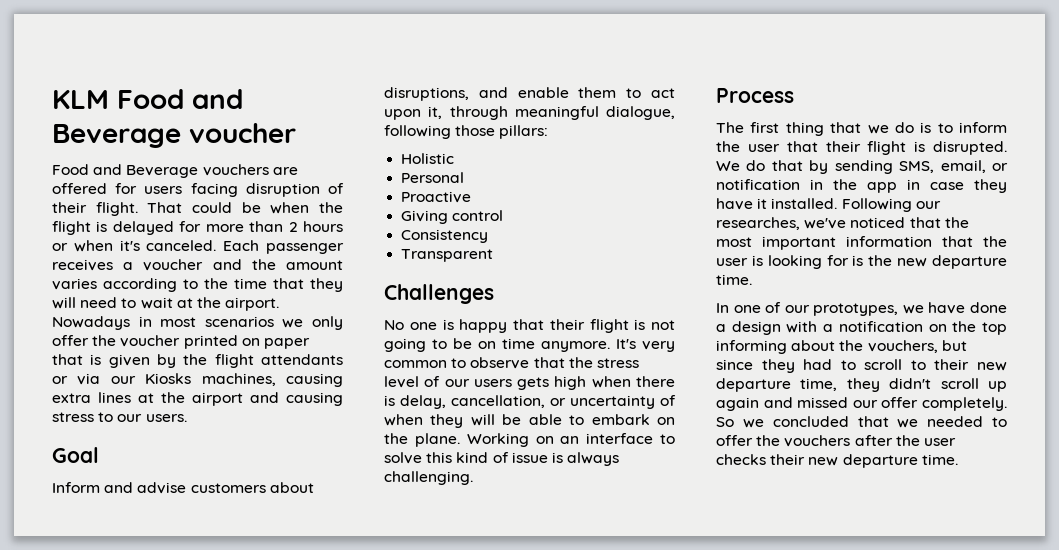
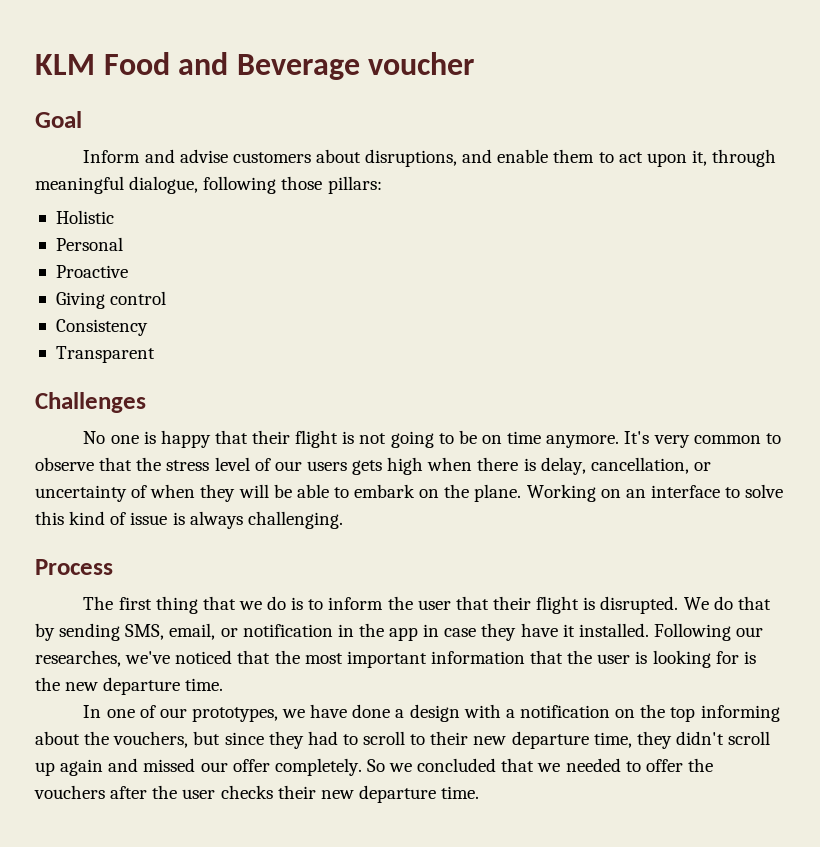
[52,164,298,178] [52,183,344,197] [52,202,343,216] [52,221,343,235] [52,240,344,254] [52,259,343,271] [52,278,343,292] [52,297,280,311] [52,316,343,330] [52,335,310,349] [52,354,343,368] [52,373,343,387] [52,392,343,406] [52,412,187,422] // Food and Beverage vouchers are offered for users facing disruption of their flight. That could be when the flight is delayed for more than 2 hours or when it's canceled. Each passenger receives a voucher and the amount varies according to the time that they will need to wait at the airport. Nowadays in most scenarios we only offer the voucher printed on paper that is given by the flight attendants or via our Kiosks machines, causing extra lines at the airport and causing stress to our users. -> (475, 63) none

